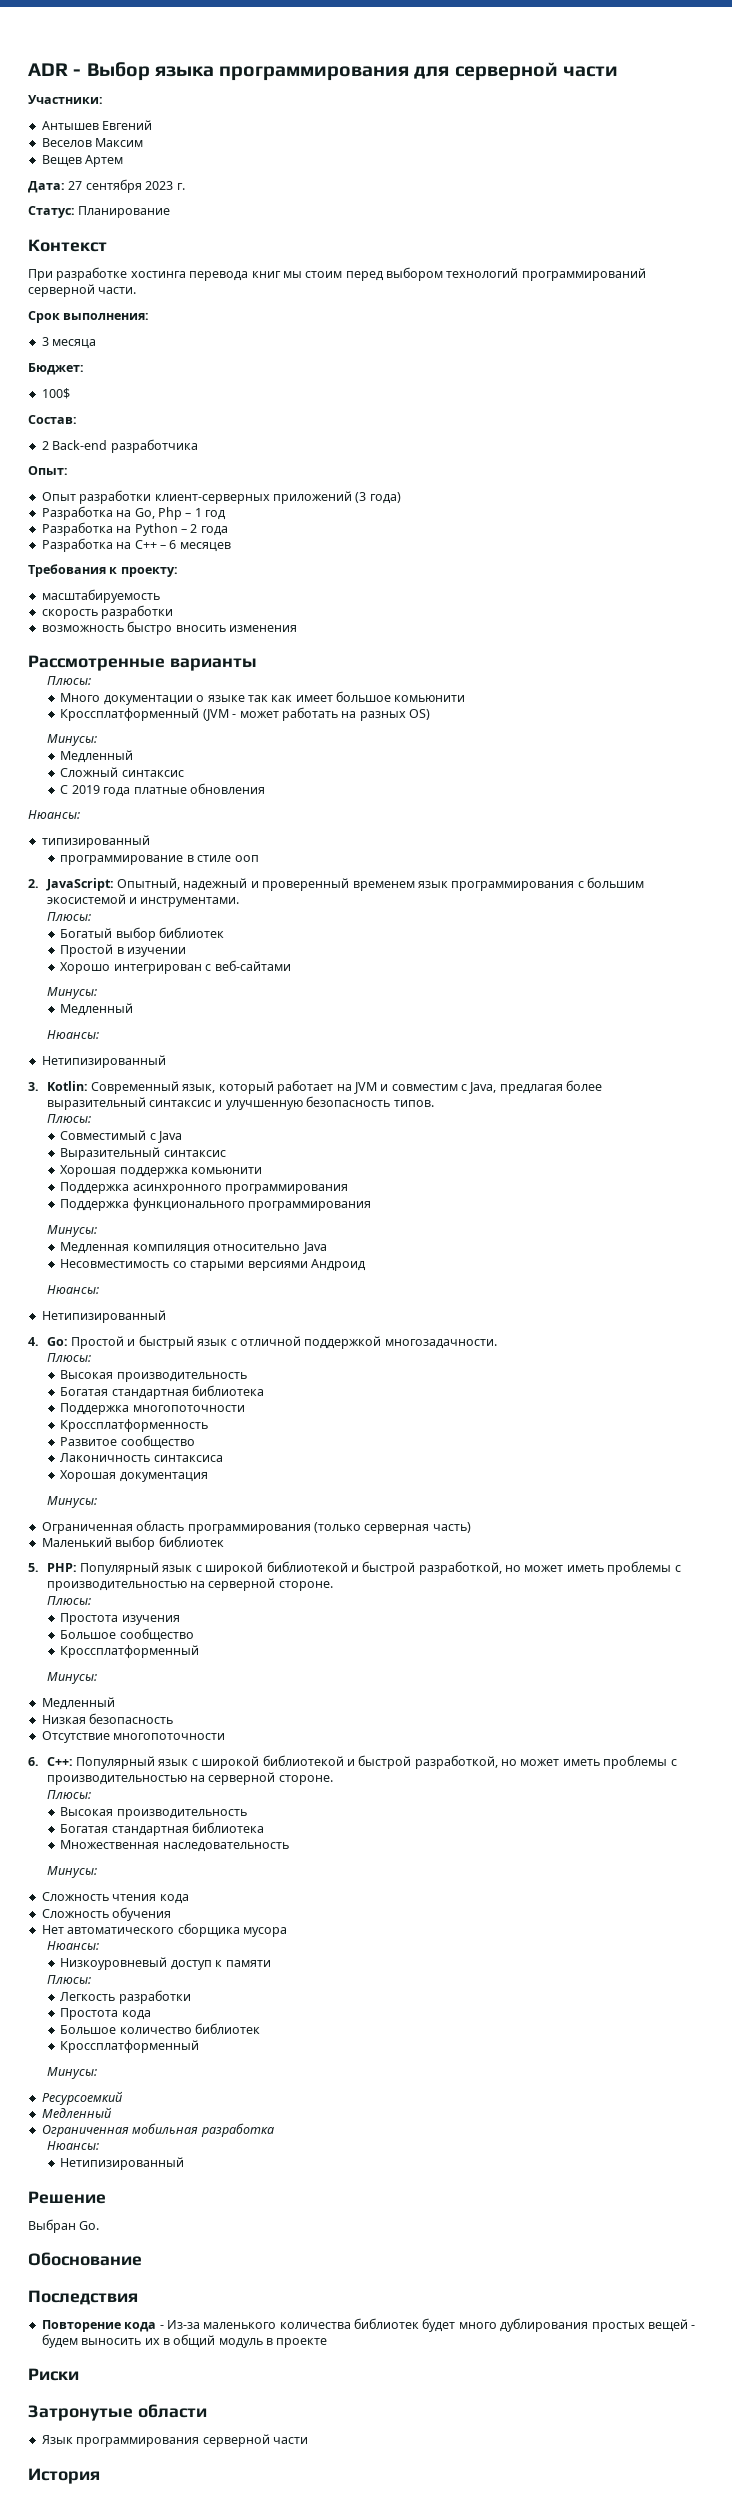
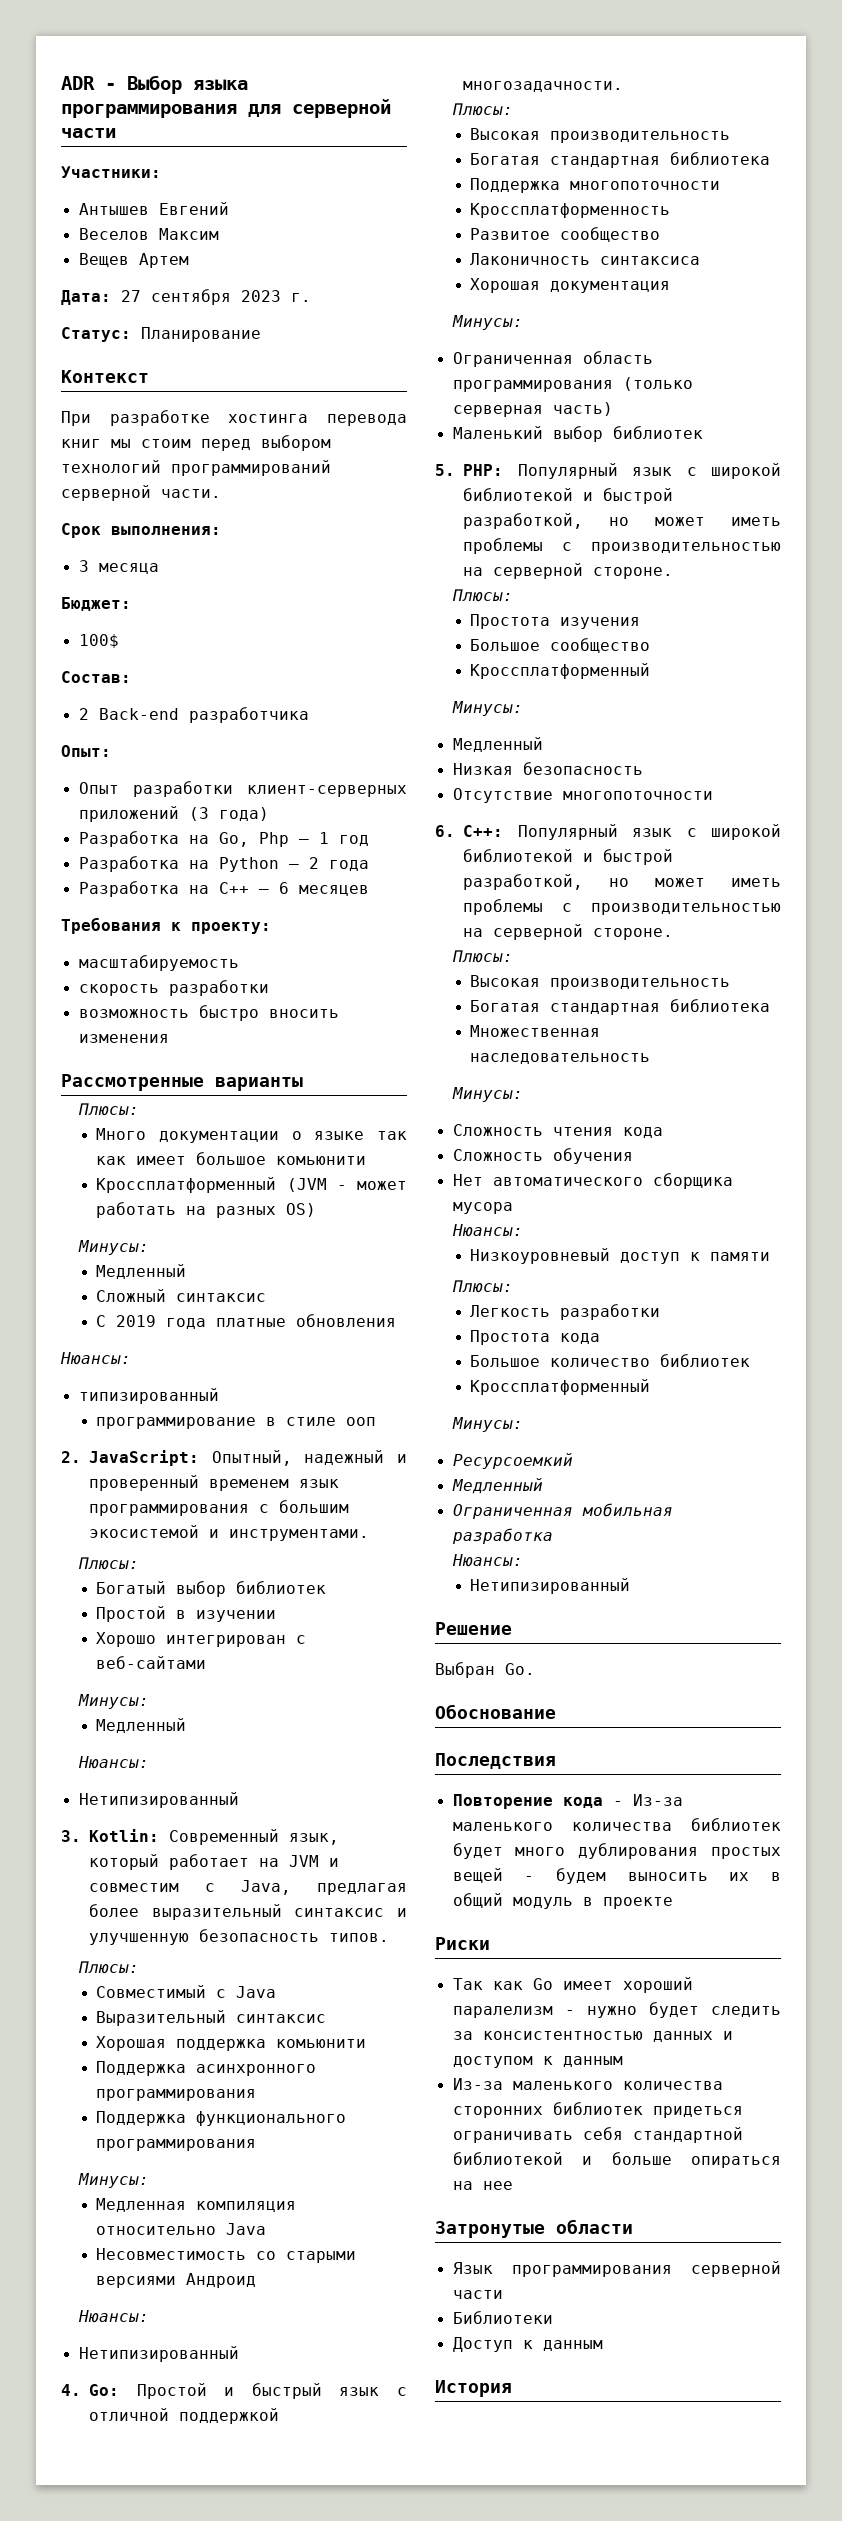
(79, 2374) none -> [452,1977,693,1993] [452,2002,781,2018] [452,2031,733,2042] [452,2056,623,2068] [452,2078,723,2090] [452,2102,743,2118] [452,2127,743,2143] [452,2152,781,2168] [452,2181,513,2190] // Так как Go имеет хороший паралелизм - нужно будет следить за консистентностью данных и доступом к данным // Из-за маленького количества сторонних библиотек придеться ограничивать себя стандартной библиотекой и больше опираться на нее
(308, 2440) none -> [452,2311,553,2324] [452,2337,603,2352] // Библиотеки // Доступ к данным

